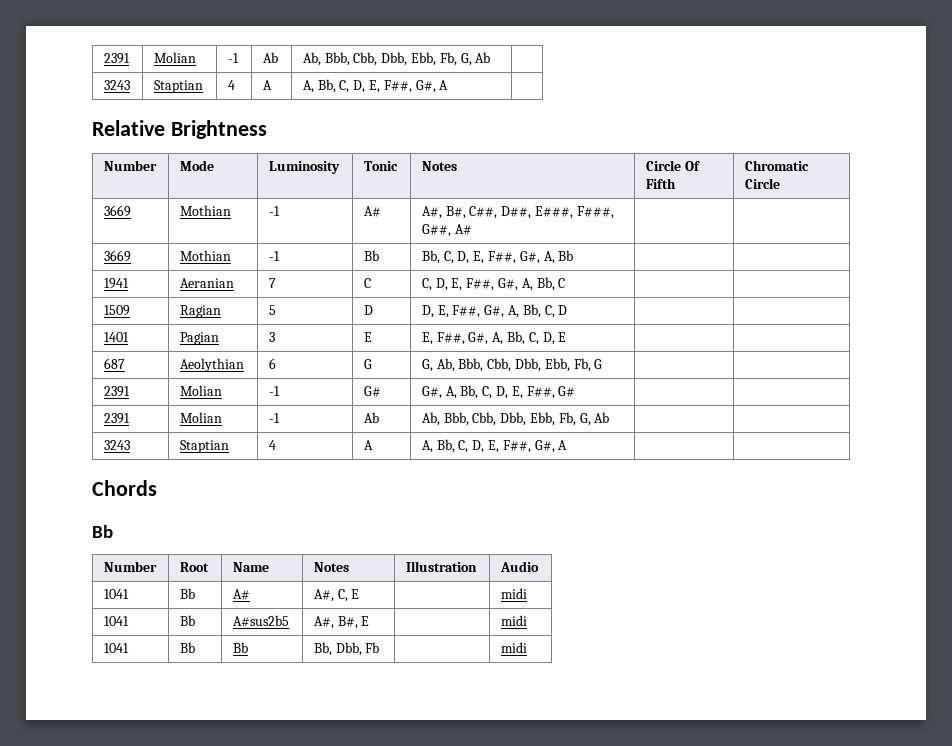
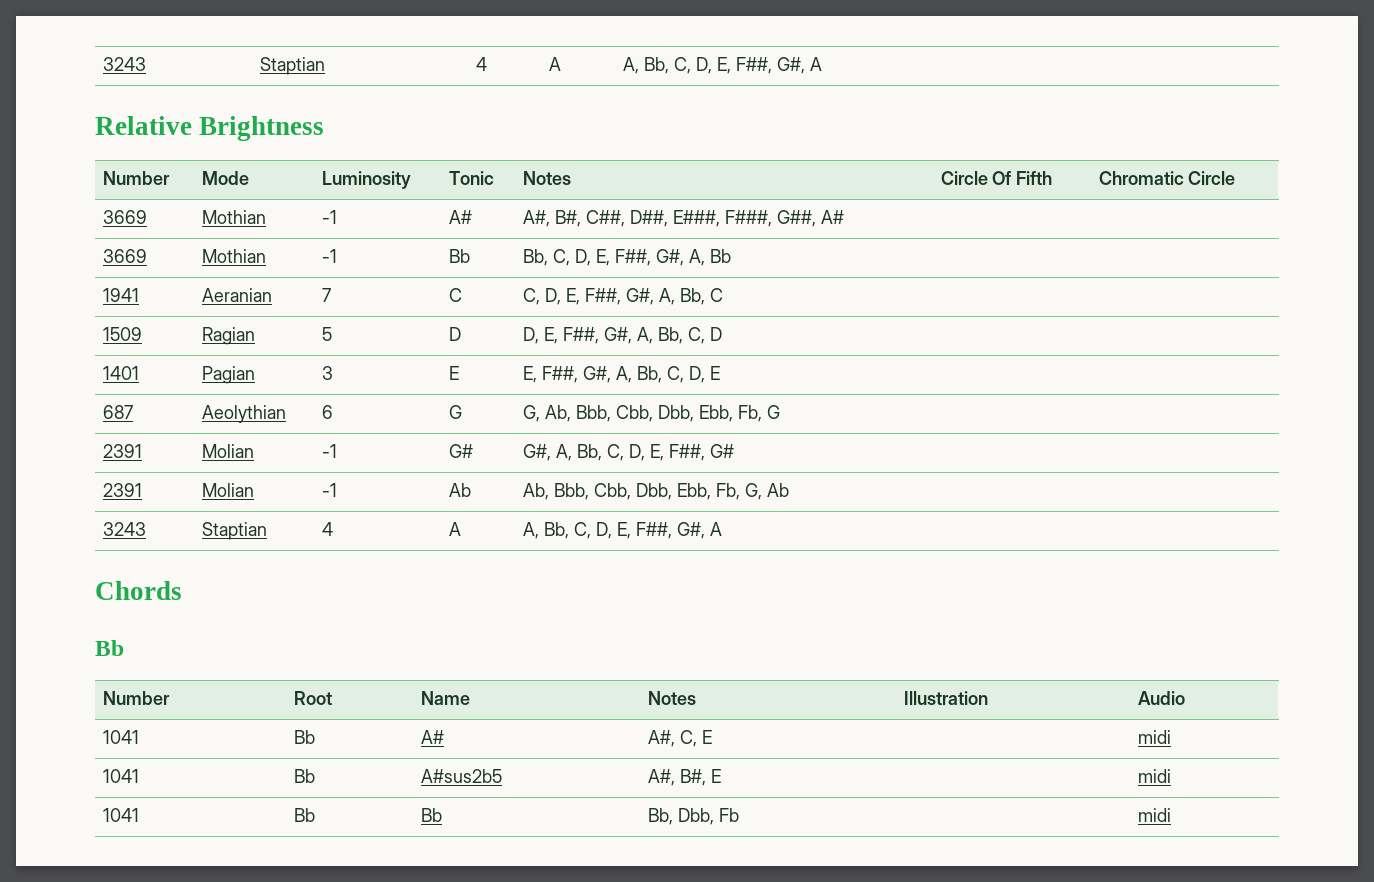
[103,53,130,64] [153,52,196,63] [227,53,239,63] [262,52,278,63] [302,52,491,66] 2391 | Molian | -1 | Ab | Ab, Bbb, Cbb, Dbb, Ebb, Fb, G, Ab | // -> (102, 64) none

